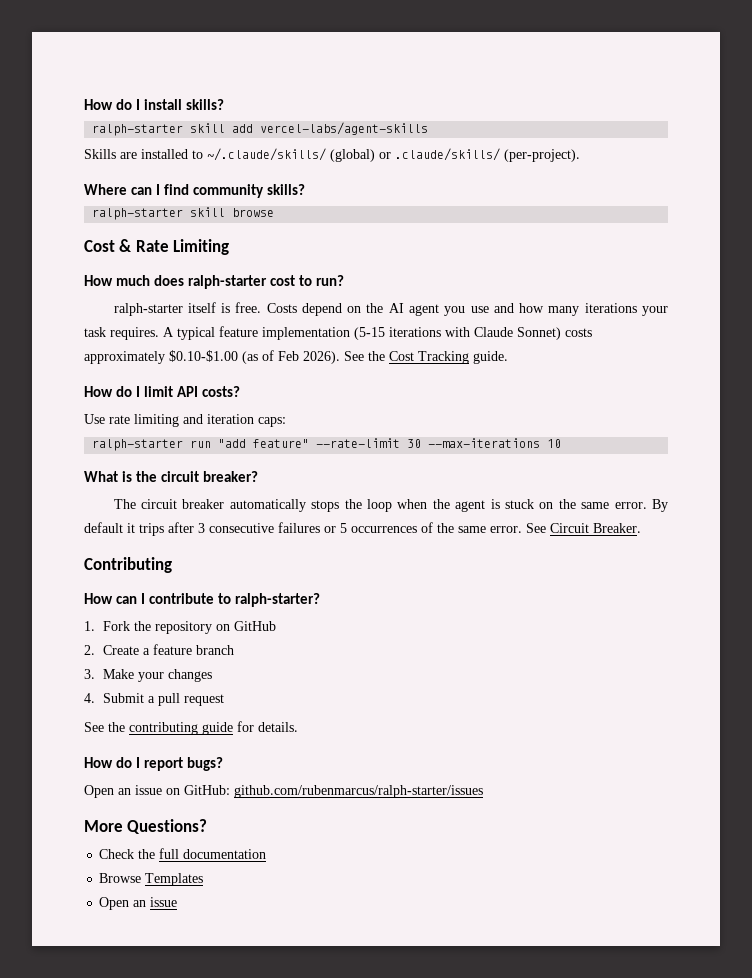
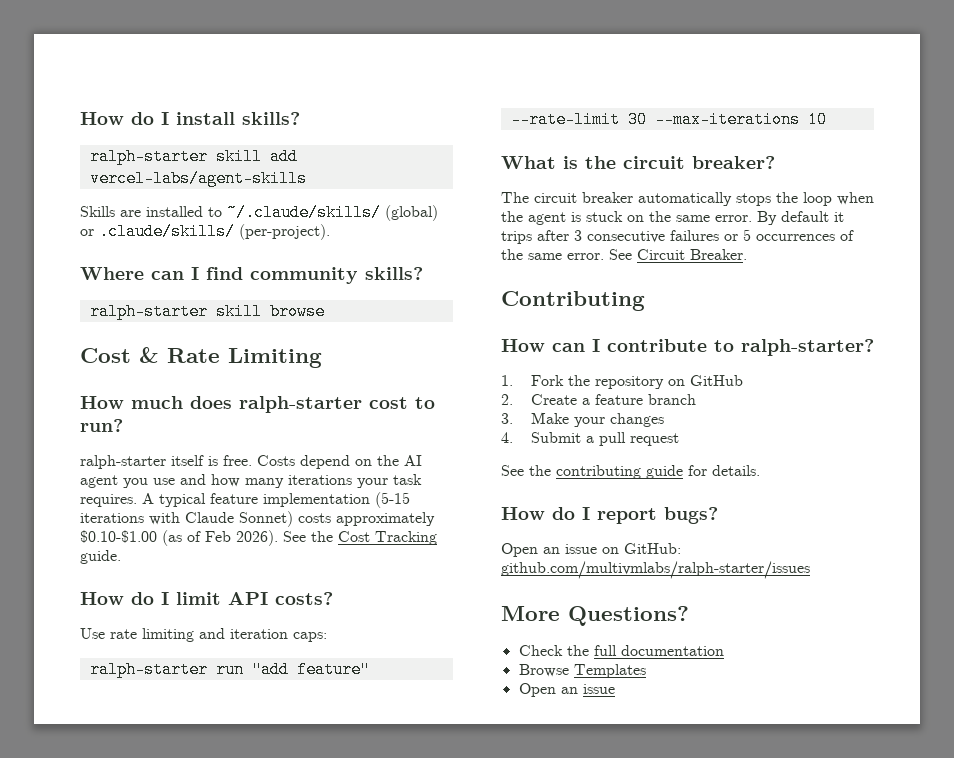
[234,785,483,798] github.com/rubenmarcus/ralph-starter/issues -> [501,561,810,579] github.com/multivmlabs/ralph-starter/issues

